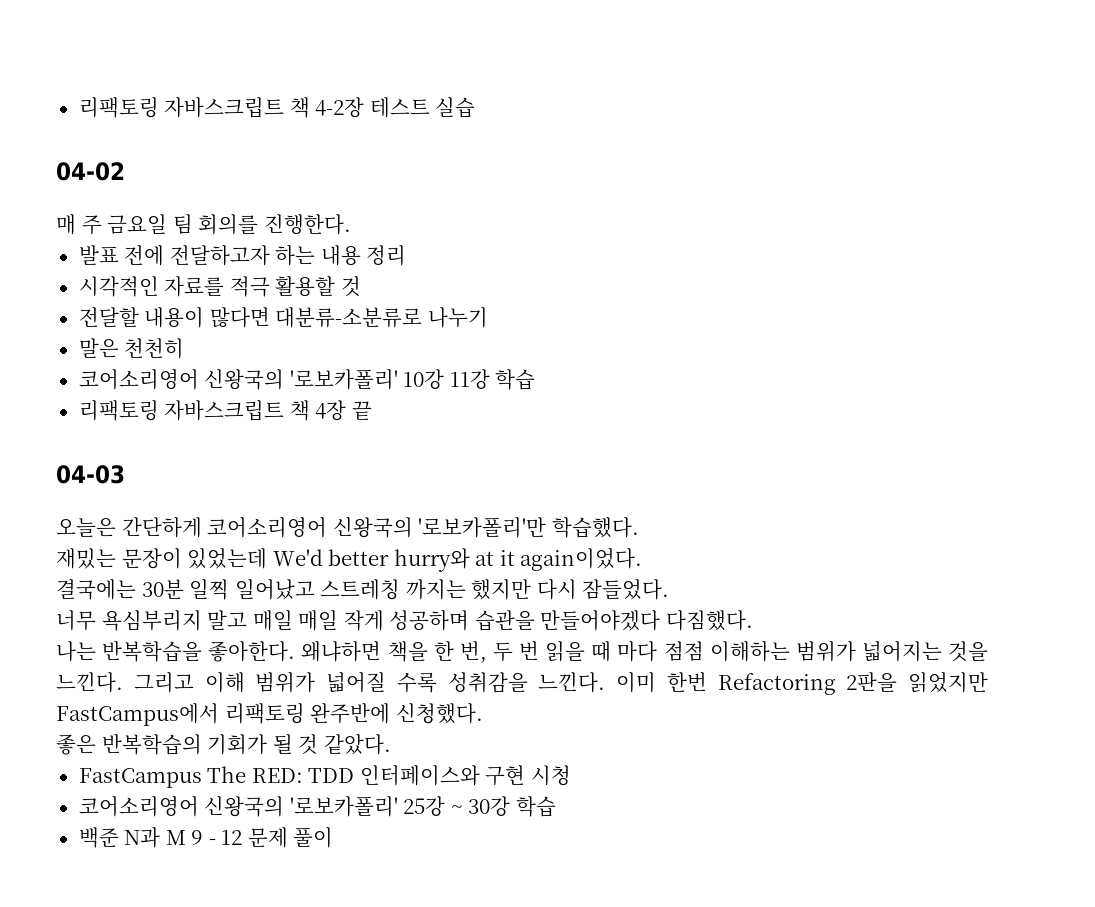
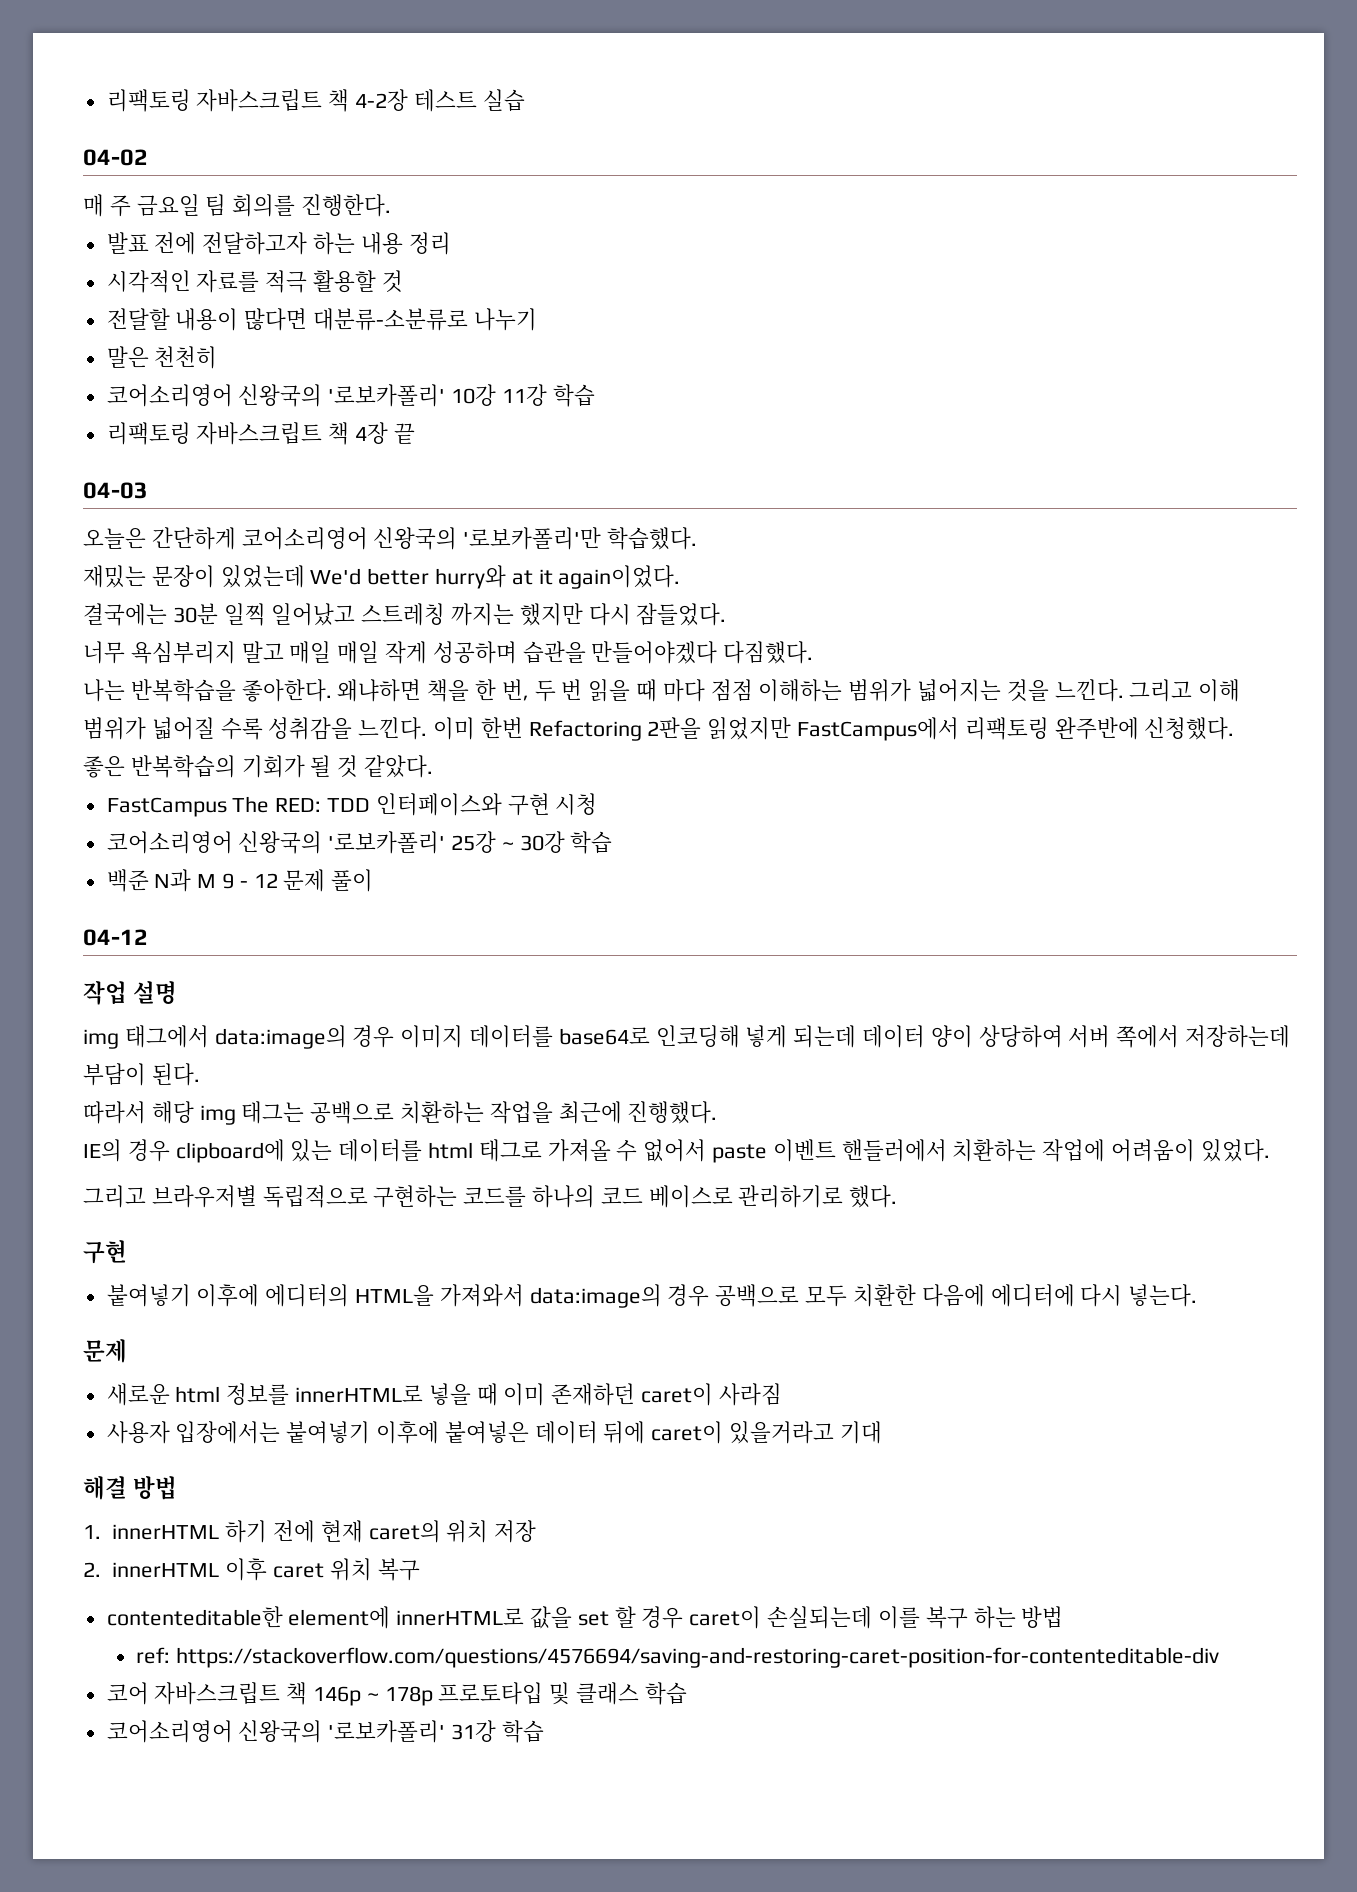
(334, 837) none -> [83,929,148,946] [83,981,178,1005] [83,1025,1291,1049] [83,1063,200,1086] [83,1101,718,1125] [83,1139,1270,1163] [83,1185,898,1208] [83,1240,127,1264] [106,1284,1198,1308] [83,1339,127,1363] [106,1383,782,1406] [106,1421,882,1444] [83,1476,178,1500] [83,1520,537,1543] [83,1558,420,1581] [106,1606,1064,1629] [135,1647,1219,1668] [106,1682,687,1706] [106,1720,544,1743] // 04-12 // 작업 설명 // img 태그에서 data:image의 경우 이미지 데이터를 base64로 인코딩해 넣게 되는데 데이터 양이 상당하여 서버 쪽에서 저장하는데 부담이 된다. // 따라서 해당 img 태그는 공백으로 치환하는 작업을 최근에 진행했다. // IE의 경우 clipboard에 있는 데이터를 html 태그로 가져올 수 없어서 paste 이벤트 핸들러에서 치환하는 작업에 어려움이 있었다. // 그리고 브라우저별 독립적으로 구현하는 코드를 하나의 코드 베이스로 관리하기로 했다. // 구현 // 붙여넣기 이후에 에디터의 HTML을 가져와서 data:image의 경우 공백으로 모두 치환한 다음에 에디터에 다시 넣는다. // 문제 // 새로운 html 정보를 innerHTML로 넣을 때 이미 존재하던 caret이 사라짐 // 사용자 입장에서는 붙여넣기 이후에 붙여넣은 데이터 뒤에 caret이 있을거라고 기대 // 해결 방법 // 1. innerHTML 하기 전에 현재 caret의 위치 저장 // 2. innerHTML 이후 caret 위치 복구 // contenteditable한 element에 innerHTML로 값을 set 할 경우 caret이 손실되는데 이를 복구 하는 방법 // ref: https://stackoverflow.com/questions/4576694/saving-and-restoring-caret-position-for-contenteditable-div // 코어 자바스크립트 책 146p ~ 178p 프로토타입 및 클래스 학습 // 코어소리영어 신왕국의 '로보카폴리' 31강 학습

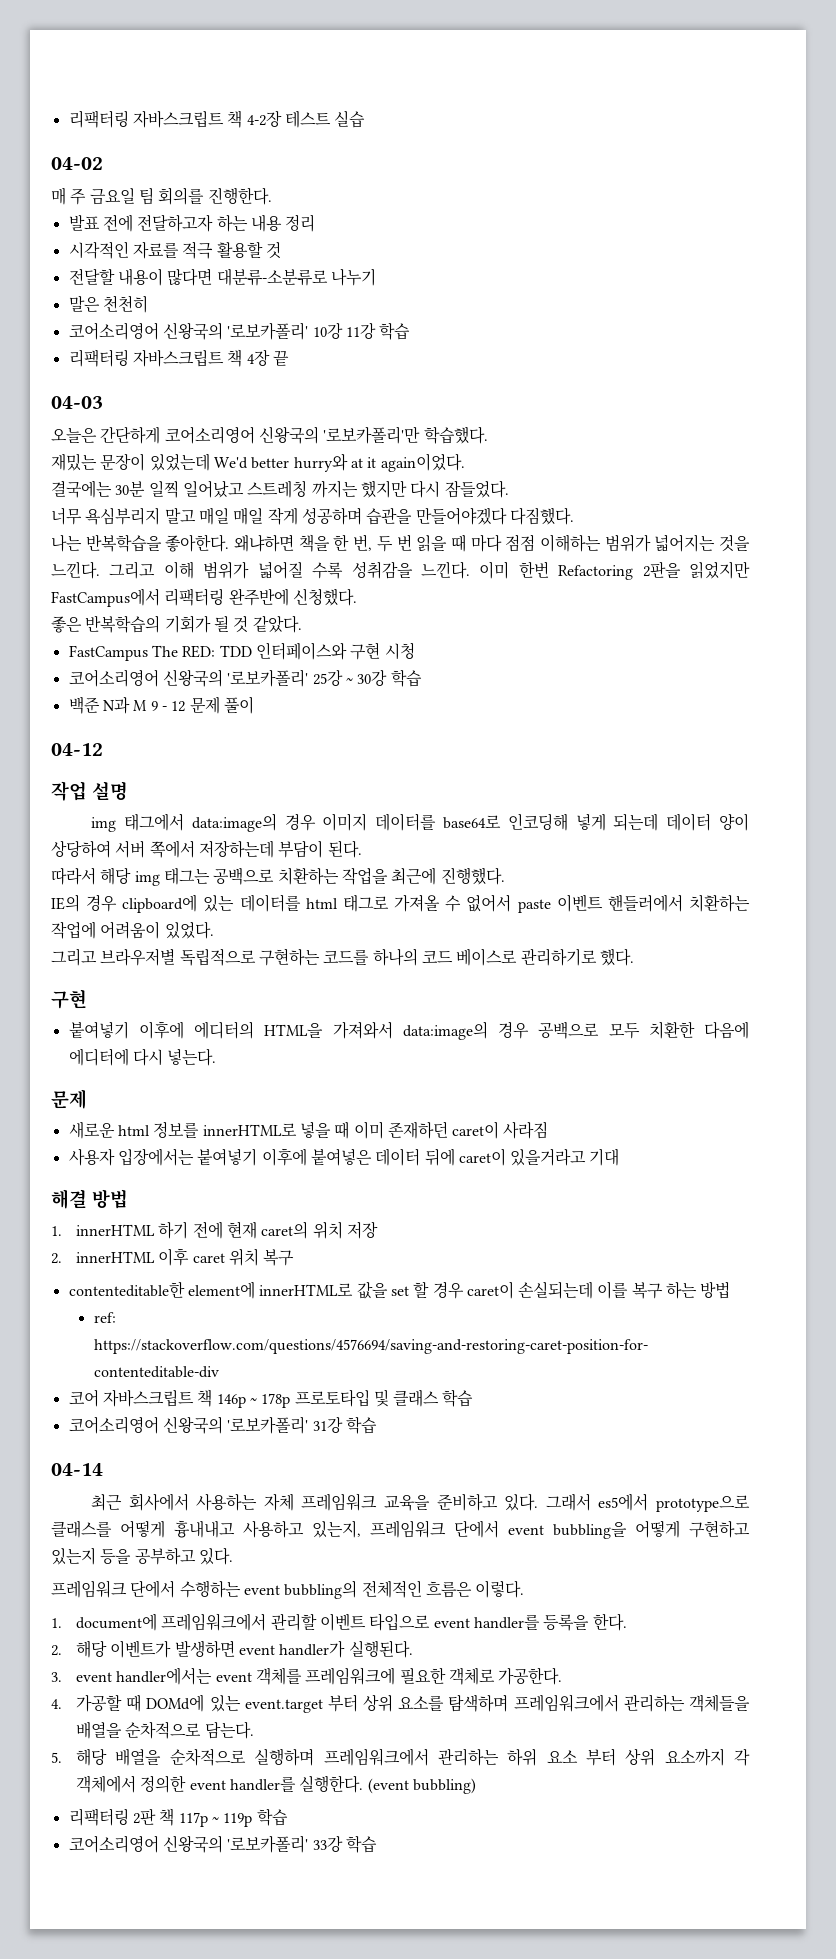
[106,89,191,112] 리팩토링 -> [68,110,129,128] 리팩터링
[106,422,191,445] 리팩토링 -> [68,349,129,367] 리팩터링
[964,717,1049,740] 리팩토링 -> [164,588,225,606] 리팩터링
(544, 1731) none -> [51,1463,103,1476] [91,1493,751,1512] [51,1520,750,1539] [51,1547,233,1565] [51,1580,525,1599] [51,1613,627,1631] [51,1640,413,1658] [51,1667,563,1685] [51,1694,750,1713] [76,1721,254,1739] [51,1748,750,1766] [76,1775,477,1794] [68,1808,288,1827] [68,1835,377,1853] // 04-14 // 최근 회사에서 사용하는 자체 프레임워크 교육을 준비하고 있다. 그래서 es5에서 prototype으로 클래스를 어떻게 흉내내고 사용하고 있는지, 프레임워크 단에서 event bubbling을 어떻게 구현하고 있는지 등을 공부하고 있다. // 프레임워크 단에서 수행하는 event bubbling의 전체적인 흐름은 이렇다. // 1. document에 프레임워크에서 관리할 이벤트 타입으로 event handler를 등록을 한다. // 2. 해당 이벤트가 발생하면 event handler가 실행된다. // 3. event handler에서는 event 객체를 프레임워크에 필요한 객체로 가공한다. // 4. 가공할 때 DOMd에 있는 event.target 부터 상위 요소를 탐색하며 프레임워크에서 관리하는 객체들을 배열을 순차적으로 담는다. // 5. 해당 배열을 순차적으로 실행하며 프레임워크에서 관리하는 하위 요소 부터 상위 요소까지 각 객체에서 정의한 event handler를 실행한다. (event bubbling) // 리팩터링 2판 책 117p ~ 119p 학습 // 코어소리영어 신왕국의 '로보카폴리' 33강 학습

